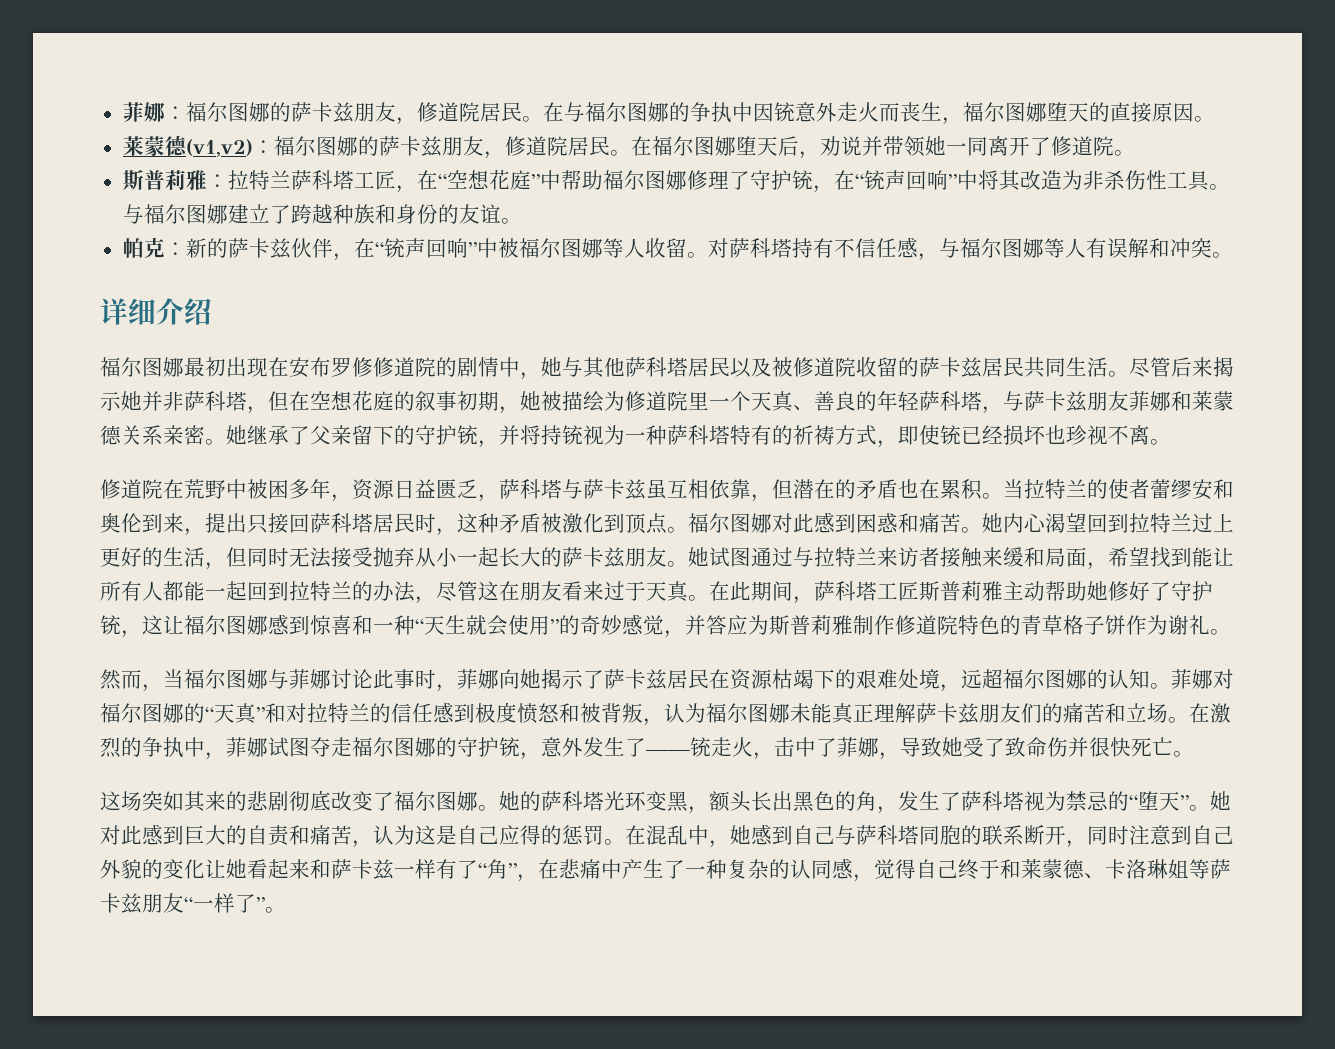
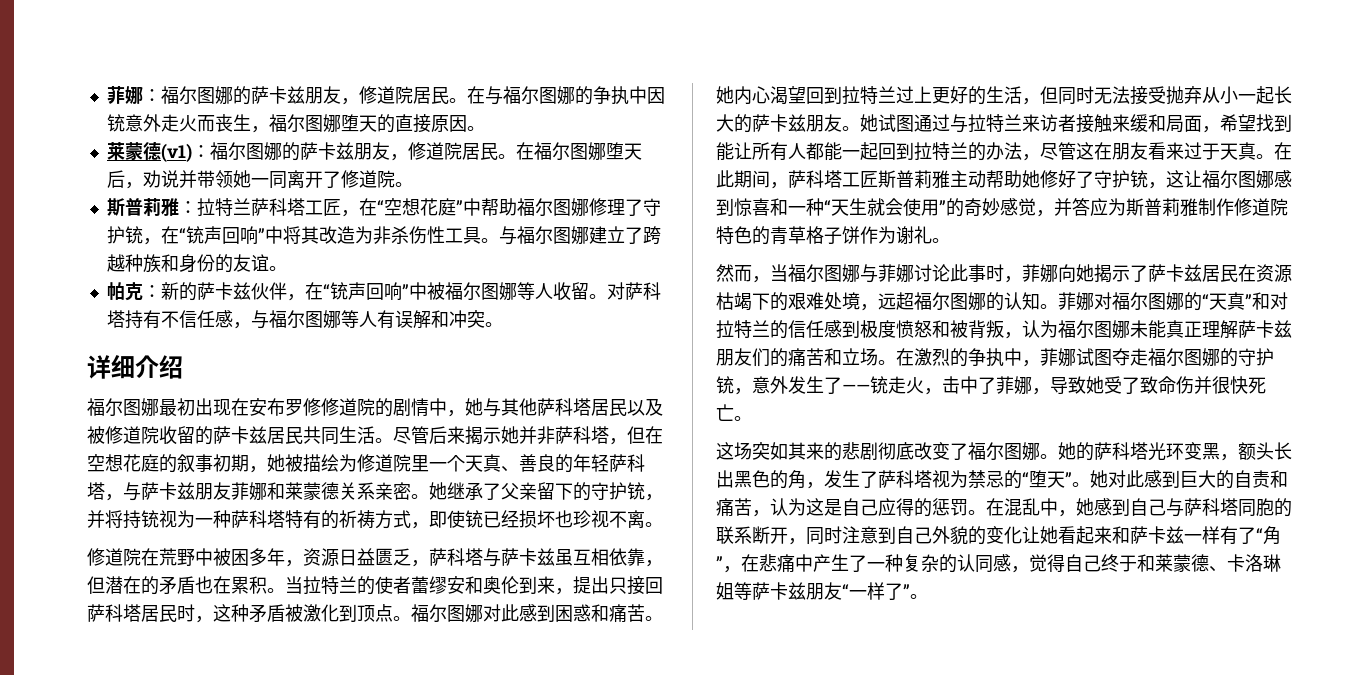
[185,139,253,157] (v1,v2) -> [160,143,192,162] (v1)

